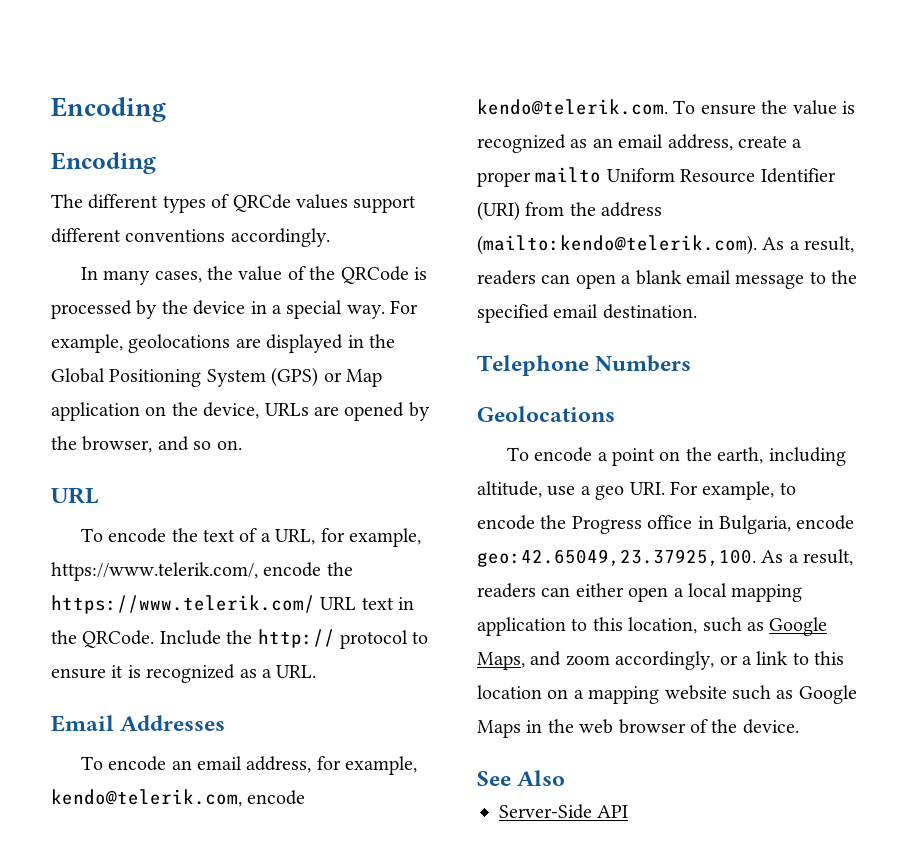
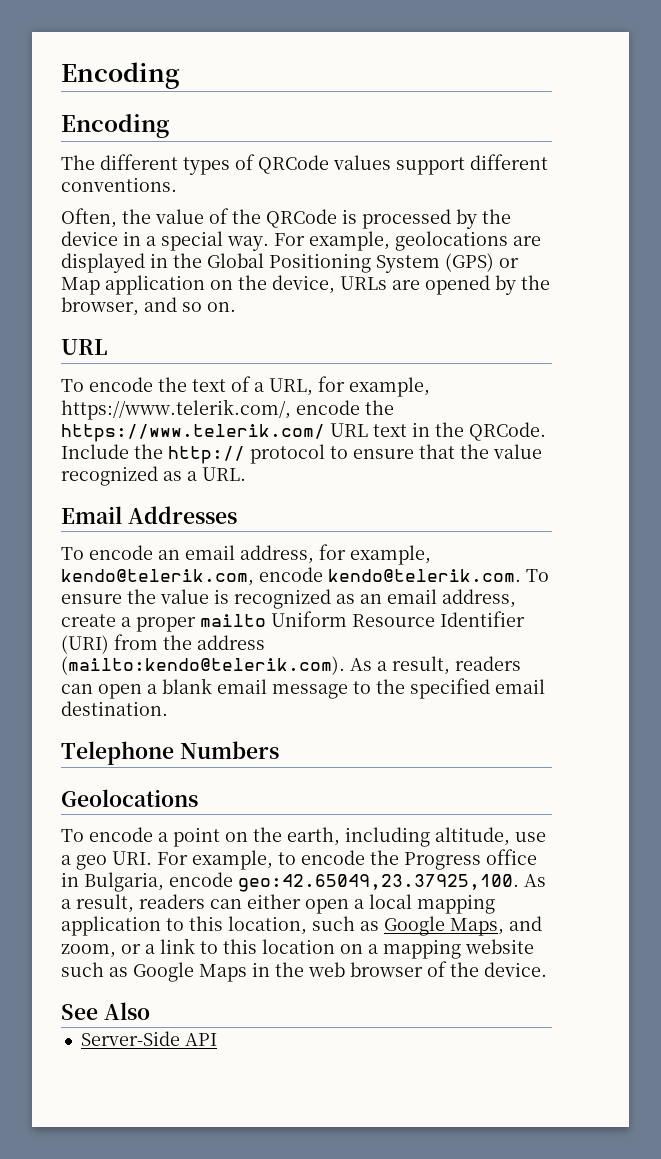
[232,194,291,212] QRCde -> [258,155,329,174] QRCode
[125,228,330,247] [80,267,202,285] conventions accordingly. // In many cases, -> [61,177,177,192] [61,208,117,228] conventions. // Often,
[111,665,141,678] it is -> [419,444,542,459] that the value
[565,651,715,670] zoom accordingly, -> [61,944,116,958] zoom,

